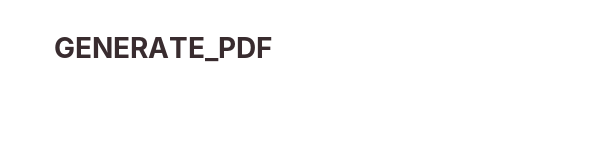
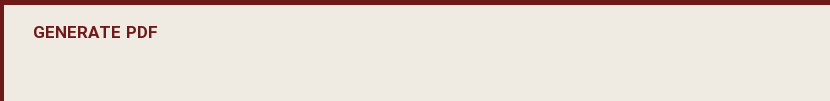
[54,37,272,62] GENERATE_PDF -> [33,26,158,38] GENERATE PDF

